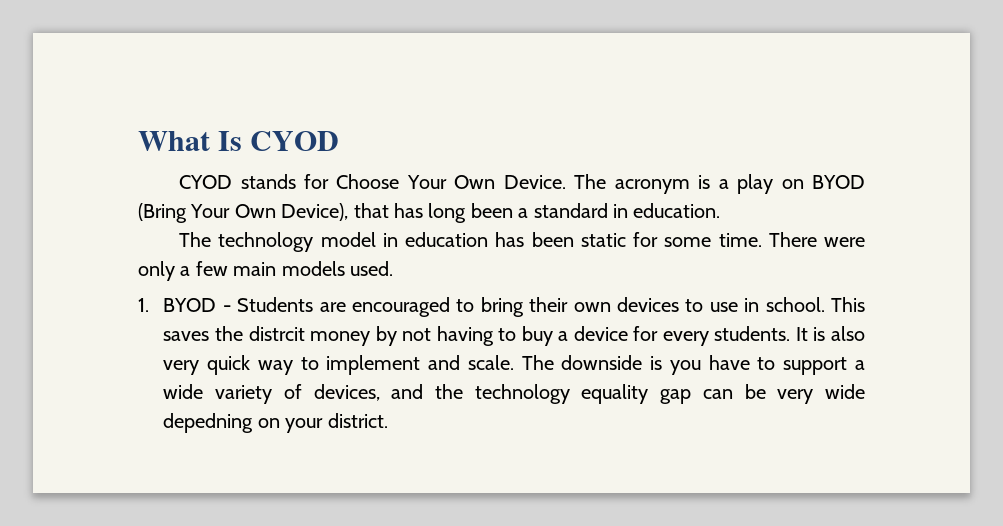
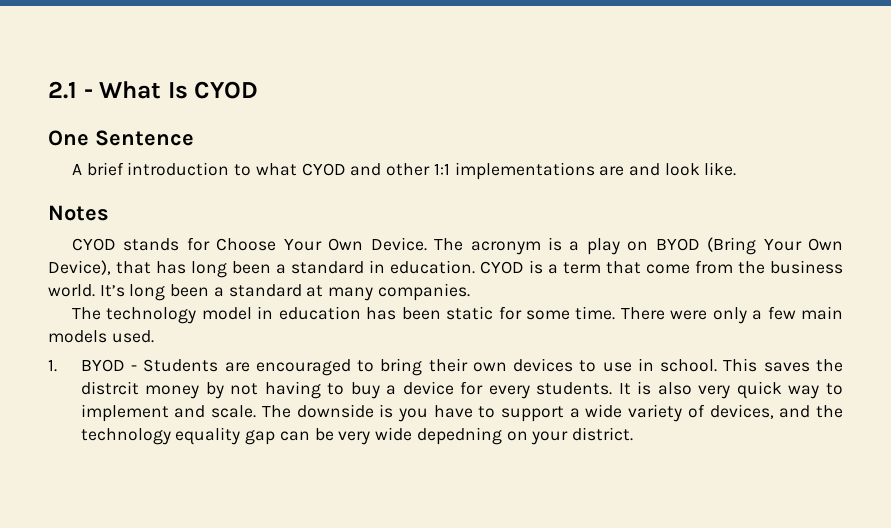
(138, 141) none -> [48,81,93,99] 2.1 -
(340, 141) none -> [48,130,194,146] [72,162,737,180] [48,205,109,221] // One Sentence // A brief introduction to what CYOD and other 1:1 implementations are and look like. // Notes
(721, 210) none -> [480,260,843,274] [48,283,470,301] CYOD is a term that come from the business world. It’s long been a standard at many companies.

